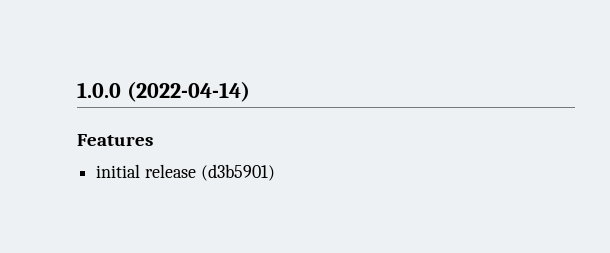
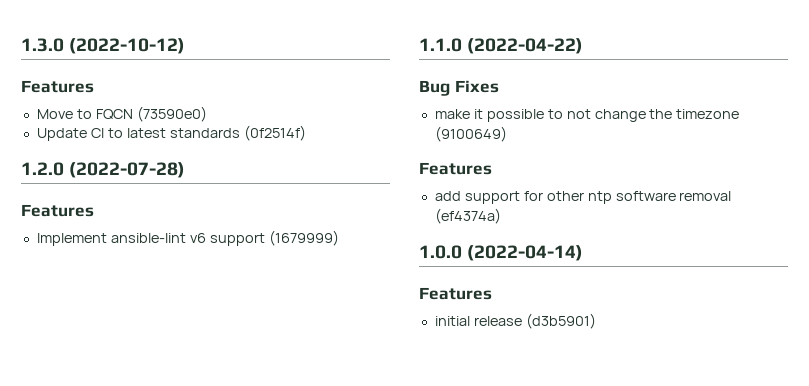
(77, 90) none -> [21,38,186,54] [21,80,94,93] [36,106,207,122] [36,125,306,141] [21,162,186,178] [21,204,94,217] [36,230,339,246] [419,38,584,54] [419,80,499,96] [434,109,740,122] [434,126,507,142] [419,162,492,175] [434,191,732,204] [434,208,501,224] 1.3.0 (2022-10-12) // Features // Move to FQCN (73590e0) // Update CI to latest standards (0f2514f) // 1.2.0 (2022-07-28) // Features // Implement ansible-lint v6 support (1679999) // 1.1.0 (2022-04-22) // Bug Fixes // make it possible to not change the timezone (9100649) // Features // add support for other ntp software removal (ef4374a) //

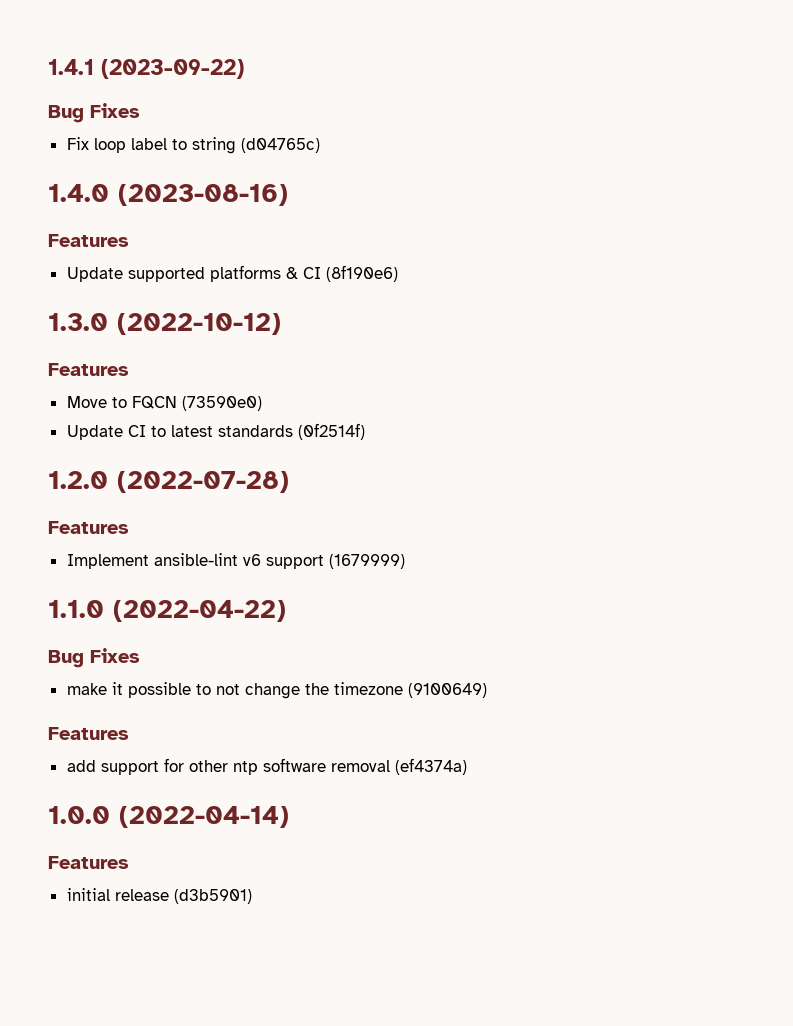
(21, 45) none -> [48,59,244,79] [48,103,140,123] [66,137,320,154] [48,184,288,206] [48,234,129,247] [66,265,398,282] 1.4.1 (2023-09-22) // Bug Fixes // Fix loop label to string (d04765c) // 1.4.0 (2023-08-16) // Features // Update supported platforms & CI (8f190e6) //

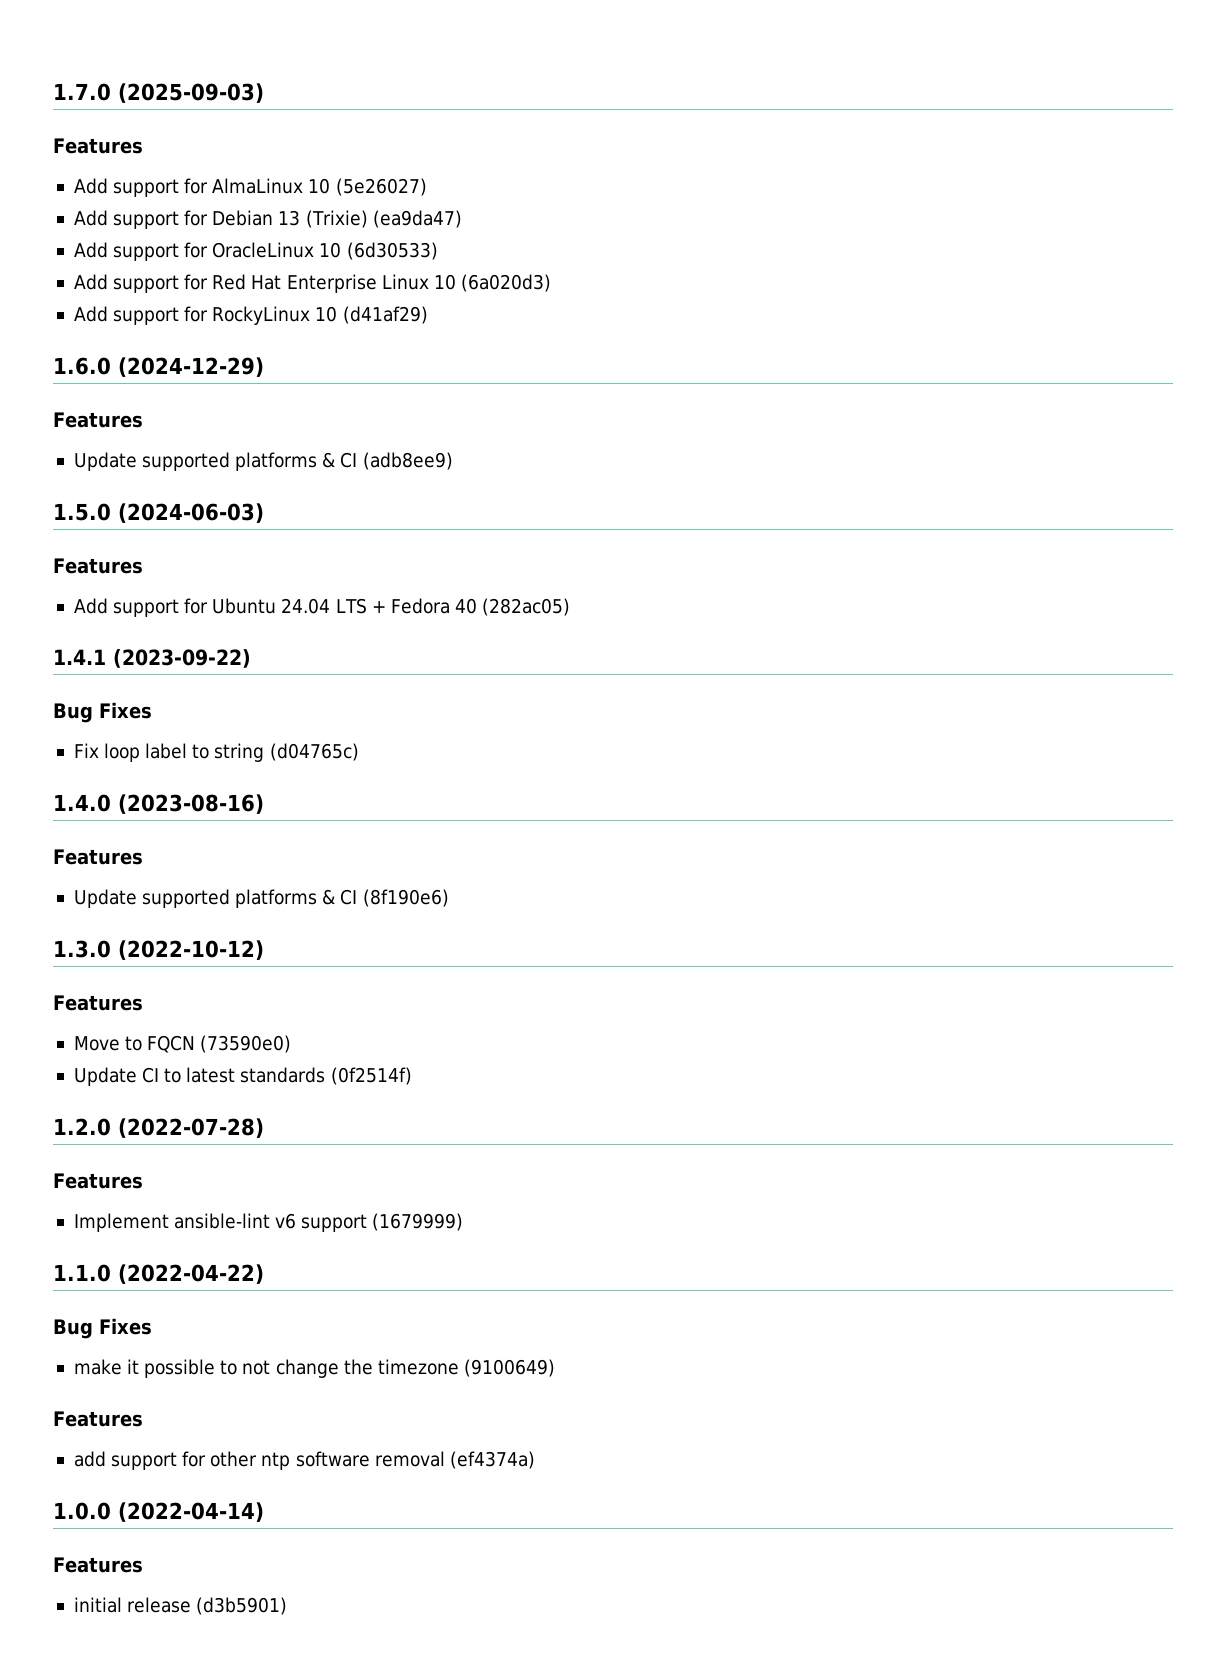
(48, 67) none -> [53,83,264,103] [53,138,143,154] [73,178,427,197] [73,210,462,229] [73,242,438,261] [73,274,551,293] [73,306,428,325] [53,357,264,377] [53,412,143,428] [73,452,453,471] [53,503,264,523] [53,558,143,574] [73,598,571,617] 1.7.0 (2025-09-03) // Features // Add support for AlmaLinux 10 (5e26027) // Add support for Debian 13 (Trixie) (ea9da47) // Add support for OracleLinux 10 (6d30533) // Add support for Red Hat Enterprise Linux 10 (6a020d3) // Add support for RockyLinux 10 (d41af29) // 1.6.0 (2024-12-29) // Features // Update supported platforms & CI (adb8ee9) // 1.5.0 (2024-06-03) // Features // Add support for Ubuntu 24.04 LTS + Fedora 40 (282ac05) //

